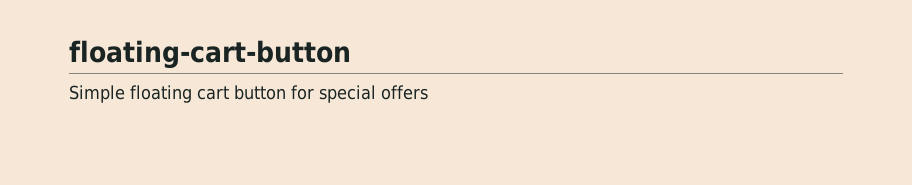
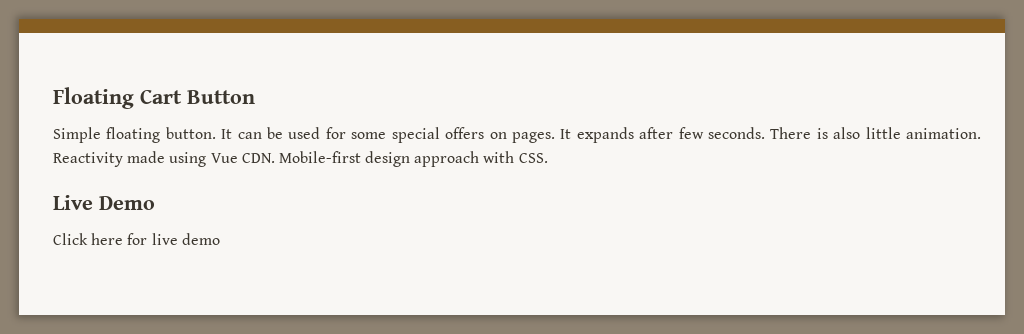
[69,40,351,69] floating-cart-button -> [53,87,255,109] Floating Cart Button
[197,85,428,103] cart button for special offers -> [165,127,981,143] [53,151,548,167] [53,195,155,210] [53,233,220,245] button. It can be used for some special offers on pages. It expands after few seconds. There is also little animation. Reactivity made using Vue CDN. Mobile-first design approach with CSS. // Live Demo // Click here for live demo

